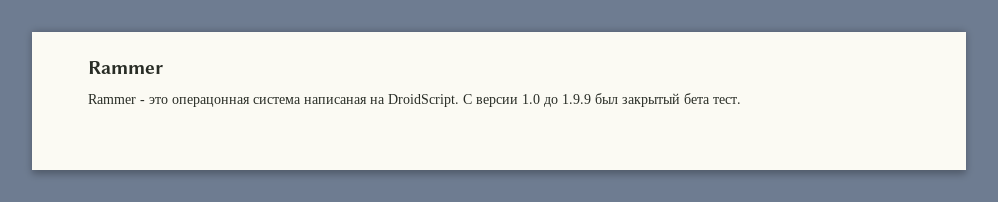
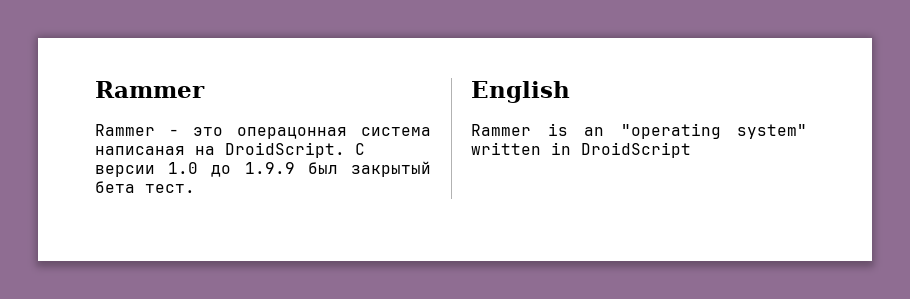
(741, 100) none -> [471,81,570,103] [471,123,807,139] [471,142,691,158] // English // Rammer is an "operating system" written in DroidScript

